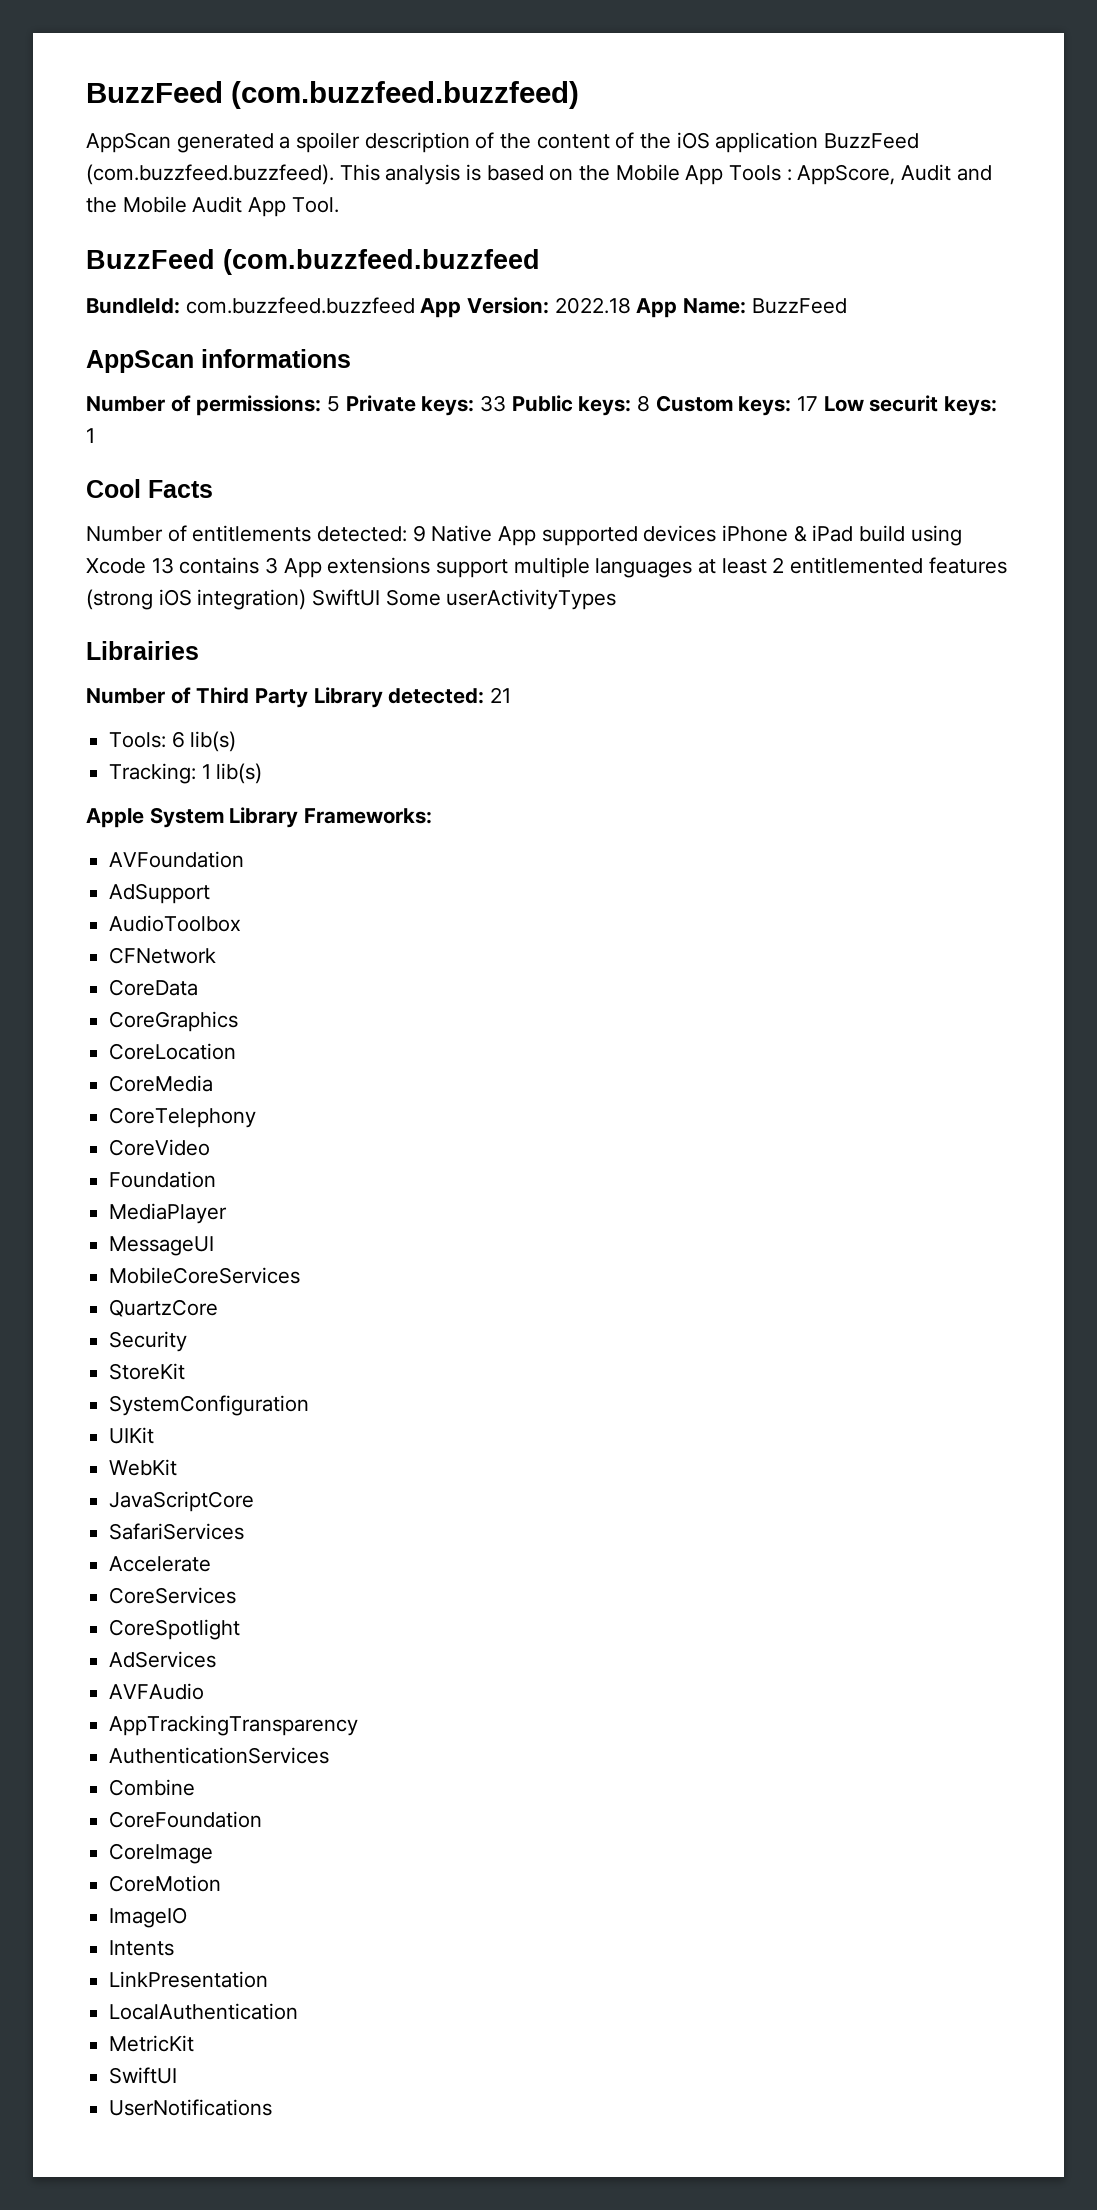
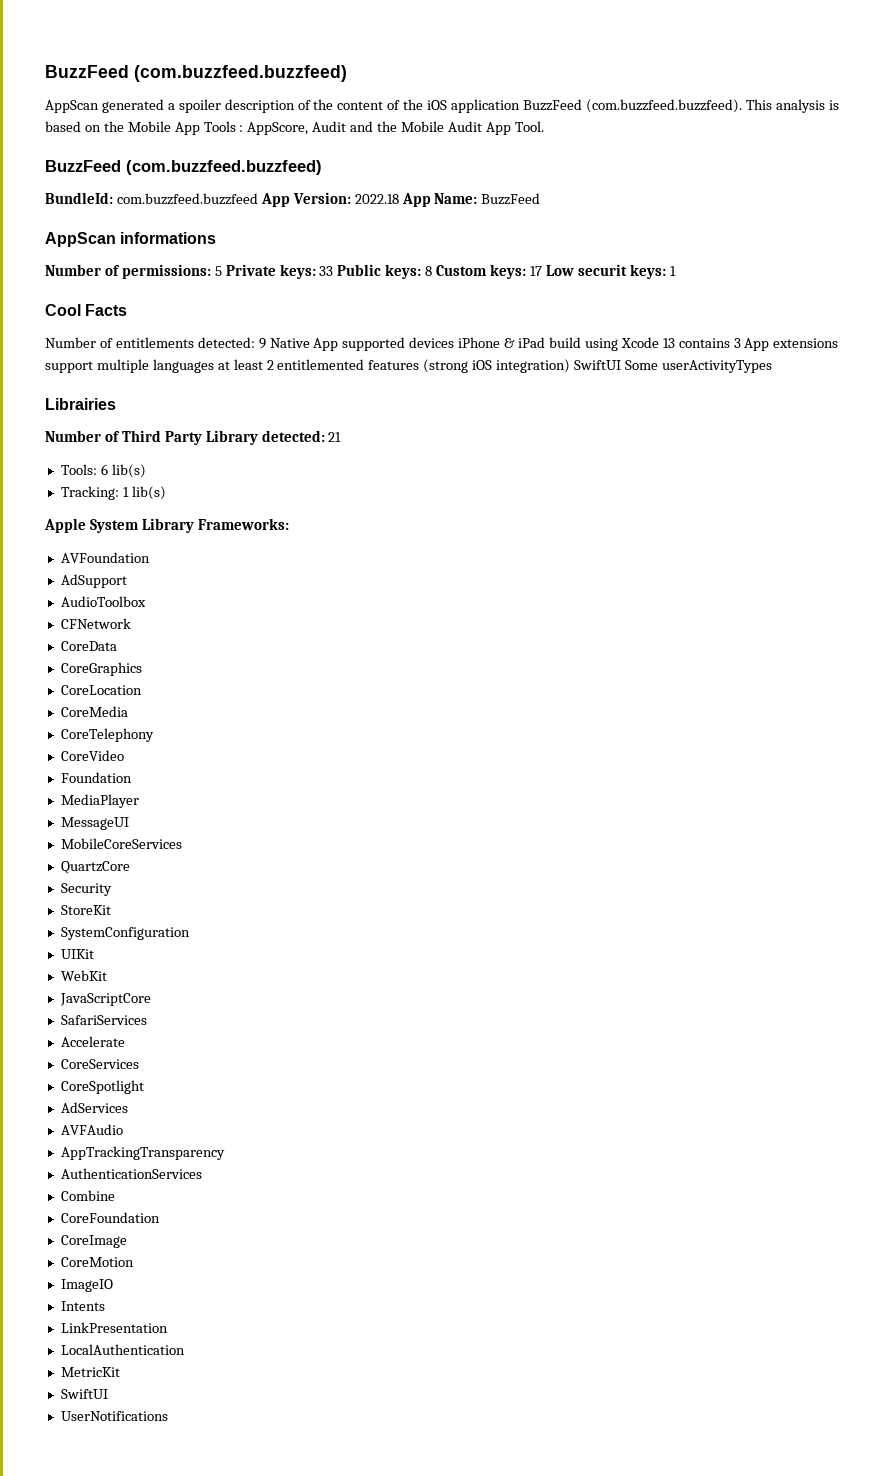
[223,249,540,275] (com.buzzfeed.buzzfeed -> [126,160,322,175] (com.buzzfeed.buzzfeed)

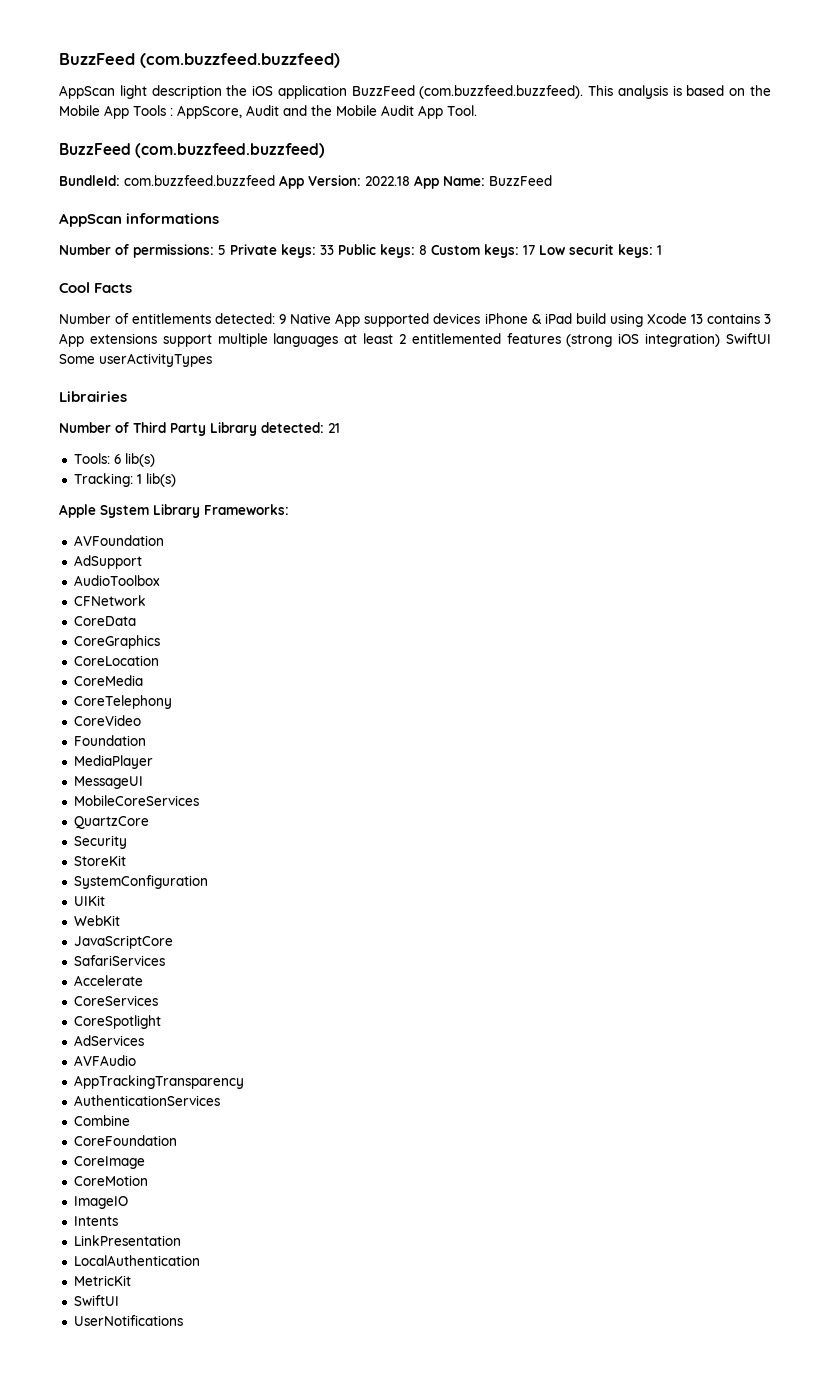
[101,99,401,113] generated a spoiler description of the content of -> [119,85,222,99] light description

